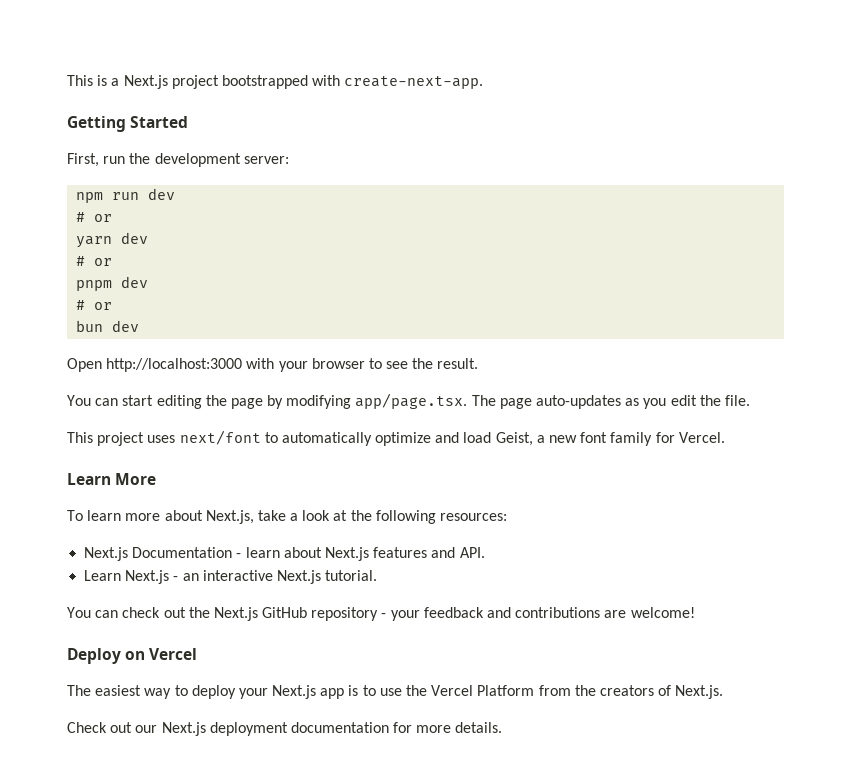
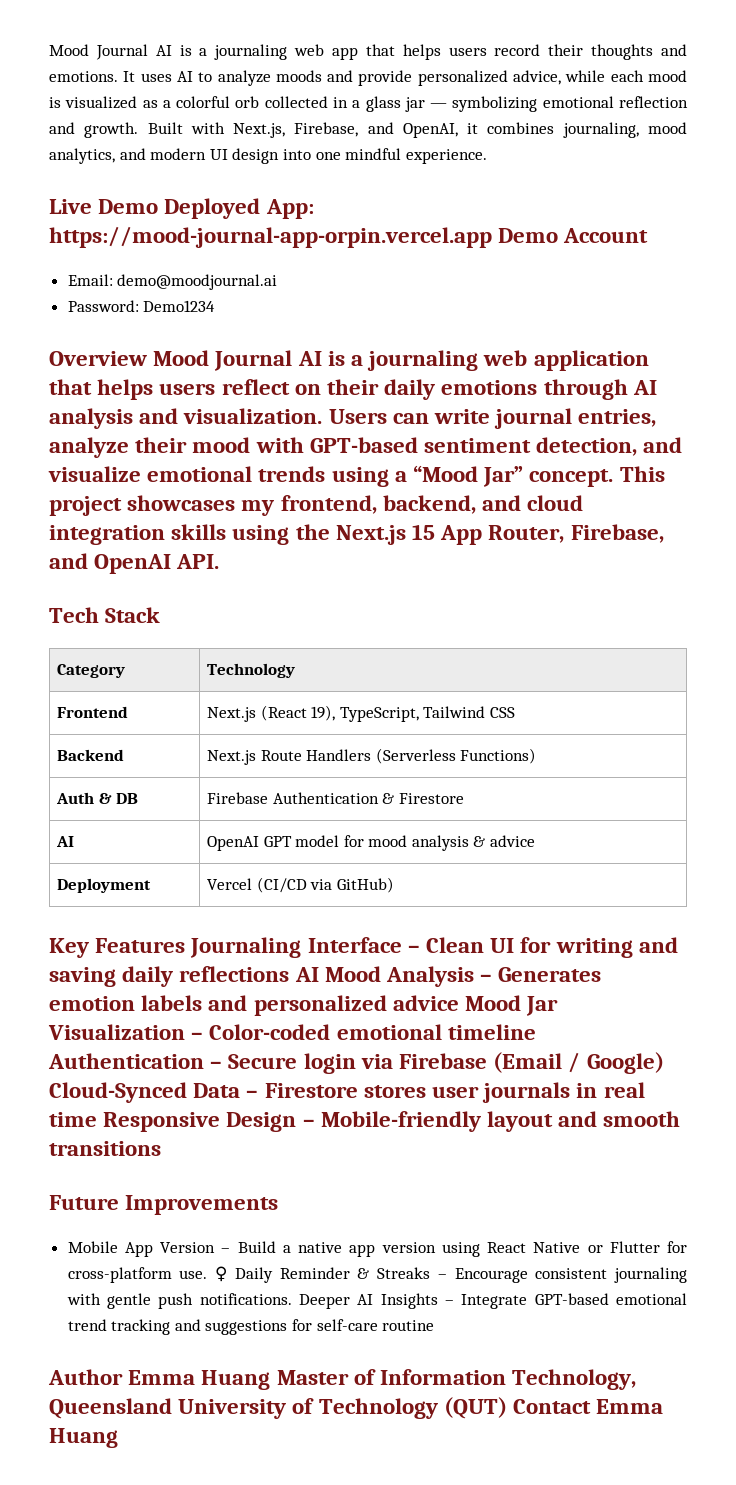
[67,75,484,89] [67,116,189,132] [67,153,289,167] [76,188,176,203] [76,212,113,222] [76,232,149,248] [76,256,113,266] [76,276,149,291] [76,300,113,310] [76,320,140,332] [67,358,479,372] [67,393,750,409] [67,430,725,446] [67,473,157,485] [67,510,508,524] [84,547,485,561] [84,570,378,584] [67,607,695,621] [67,648,198,664] [67,685,724,699] [67,722,503,736] This is a Next.js project bootstrapped with create-next-app. // Getting Started // First, run the development server: // npm run dev // # or // yarn dev // # or // pnpm dev // # or // bun dev // Open http://localhost:3000 with your browser to see the result. // You can start editing the page by modifying app/page.tsx. The page auto-updates as you edit the file. // This project uses next/font to automatically optimize and load Geist, a new font family for Vercel. // Learn More // To learn more about Next.js, take a look at the following resources: // Next.js Documentation - learn about Next.js features and API. // Learn Next.js - an interactive Next.js tutorial. // You can check out the Next.js GitHub repository - your feedback and contributions are welcome! // Deploy on Vercel // The easiest way to deploy your Next.js app is to use the Vercel Platform from the creators of Next.js. // Check out our Next.js deployment documentation for more details. -> [49,44,687,60] [49,70,687,86] [49,96,688,112] [49,122,687,138] [49,148,487,164] [49,198,314,219] [49,226,649,248] [67,274,278,290] [67,300,216,312] [49,350,649,371] [49,379,657,400] [49,408,657,429] [49,437,683,458] [48,465,665,487] [49,495,584,516] [49,524,664,545] [49,553,220,574] [49,607,161,623] [56,664,125,678] [206,663,295,678] [56,706,128,718] [206,705,515,722] [56,749,124,761] [206,748,537,765] [55,792,139,804] [206,792,464,804] [55,836,74,847] [206,835,536,851] [56,878,151,893] [206,877,394,893] [49,937,678,958] [49,966,602,987] [49,995,559,1016] [48,1024,536,1040] [48,1052,664,1074] [49,1082,645,1103] [49,1111,681,1132] [49,1141,161,1156] [49,1195,279,1215] [67,1241,687,1257] [67,1266,688,1283] [66,1293,687,1309] [67,1319,435,1335] [48,1369,637,1390] [49,1397,664,1419] [49,1428,118,1448] Mood Journal AI is a journaling web app that helps users record their thoughts and emotions. It uses AI to analyze moods and provide personalized advice, while each mood is visualized as a colorful orb collected in a glass jar — symbolizing emotional reflection and growth. Built with Next.js, Firebase, and OpenAI, it combines journaling, mood analytics, and modern UI design into one mindful experience. // Live Demo Deployed App: https://mood-journal-app-orpin.vercel.app Demo Account // Email: demo@moodjournal.ai // Password: Demo1234 // Overview Mood Journal AI is a journaling web application that helps users reflect on their daily emotions through AI analysis and visualization. Users can write journal entries, analyze their mood with GPT-based sentiment detection, and visualize emotional trends using a “Mood Jar” concept. This project showcases my frontend, backend, and cloud integration skills using the Next.js 15 App Router, Firebase, and OpenAI API. // Tech Stack // Category | Technology // Frontend | Next.js (React 19), TypeScript, Tailwind CSS // Backend | Next.js Route Handlers (Serverless Functions) // Auth & DB | Firebase Authentication & Firestore // AI | OpenAI GPT model for mood analysis & advice // Deployment | Vercel (CI/CD via GitHub) // Key Features Journaling Interface – Clean UI for writing and saving daily reflections AI Mood Analysis – Generates emotion labels and personalized advice Mood Jar Visualization – Color-coded emotional timeline Authentication – Secure login via Firebase (Email / Google) Cloud-Synced Data – Firestore stores user journals in real time Responsive Design – Mobile-friendly layout and smooth transitions // Future Improvements // Mobile App Version – Build a native app version using React Native or Flutter for cross-platform use. ♀ Daily Reminder & Streaks – Encourage consistent journaling with gentle push notifications. Deeper AI Insights – Integrate GPT-based emotional trend tracking and suggestions for self-care routine // Author Emma Huang Master of Information Technology, Queensland University of Technology (QUT) Contact Emma Huang

